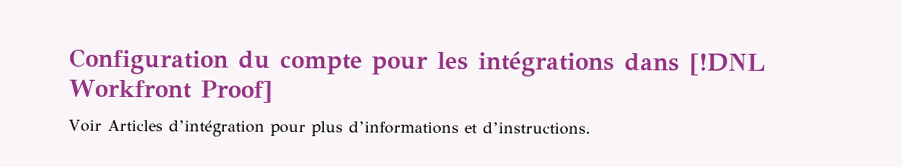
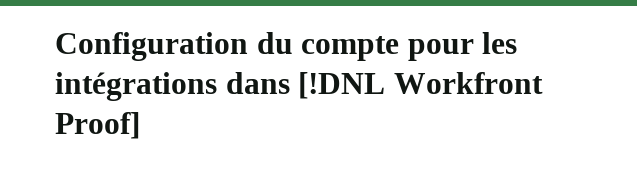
[68,119,591,137] // Voir Articles d’intégration pour plus d’informations et d’instructions. -> (140, 125) none

